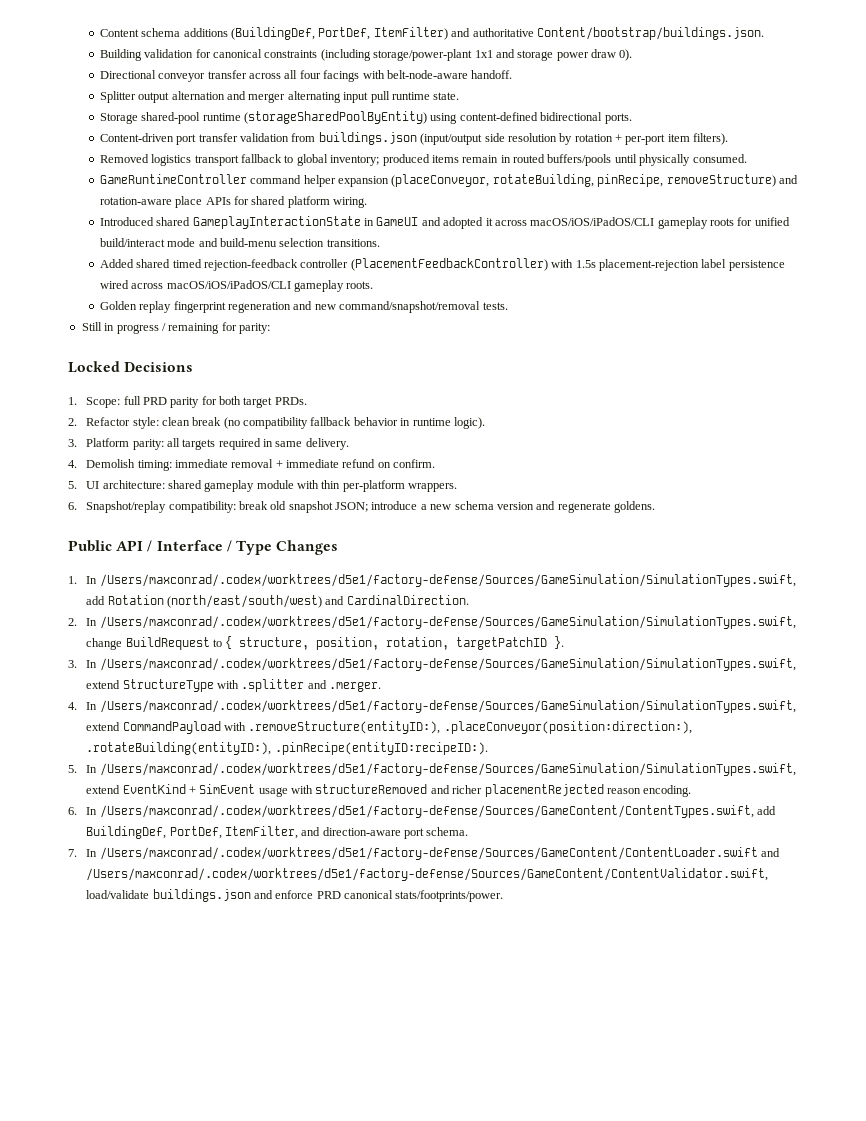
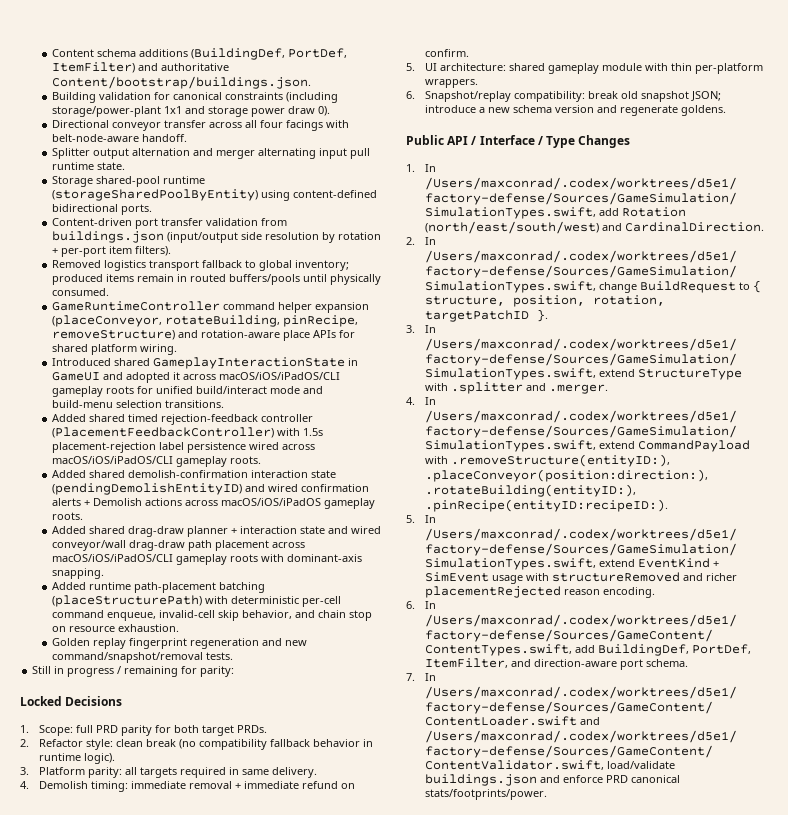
(374, 285) none -> [51,470,336,478] [51,483,369,495] [51,498,375,509] [51,512,83,520] [51,526,381,537] [51,540,305,551] [51,554,362,565] [51,568,104,579] [51,582,265,593] [51,595,341,607] [51,610,372,621] [51,624,179,632] // Added shared demolish-confirmation interaction state (pendingDemolishEntityID) and wired confirmation alerts + Demolish actions across macOS/iOS/iPadOS gameplay roots. // Added shared drag-draw planner + interaction state and wired conveyor/wall drag-draw path placement across macOS/iOS/iPadOS/CLI gameplay roots with dominant-axis snapping. // Added runtime path-placement batching (placeStructurePath) with deterministic per-cell command enqueue, invalid-cell skip behavior, and chain stop on resource exhaustion.

